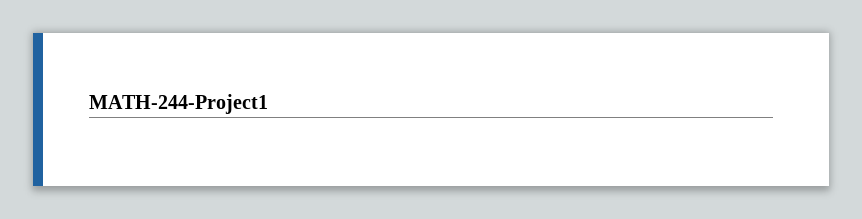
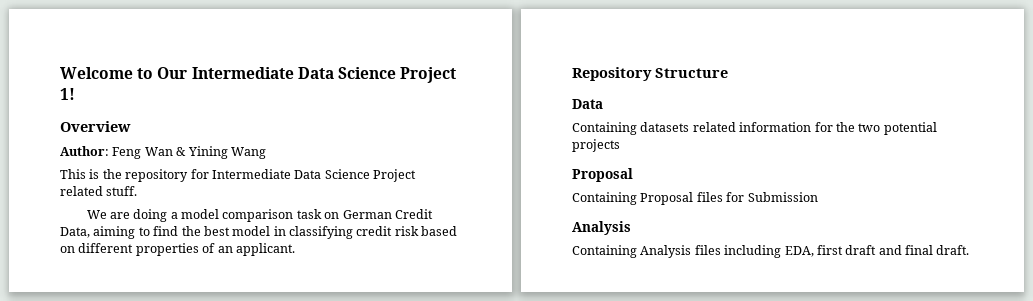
[89,94,268,114] MATH-244-Project1 -> [60,67,457,83] [60,88,75,100] [60,121,131,132] [60,146,266,159] [60,169,416,182] [60,186,138,196] [86,209,433,222] [60,226,458,239] [60,243,295,256] [572,67,728,81] [572,99,603,109] [572,122,937,135] [572,139,620,152] [572,168,633,182] [572,192,818,205] [572,221,631,235] [572,245,970,258] Welcome to Our Intermediate Data Science Project 1! // Overview // Author: Feng Wan & Yining Wang // This is the repository for Intermediate Data Science Project related stuff. // We are doing a model comparison task on German Credit Data, aiming to find the best model in classifying credit risk based on different properties of an applicant. // Repository Structure // Data // Containing datasets related information for the two potential projects // Proposal // Containing Proposal files for Submission // Analysis // Containing Analysis files including EDA, first draft and final draft.

